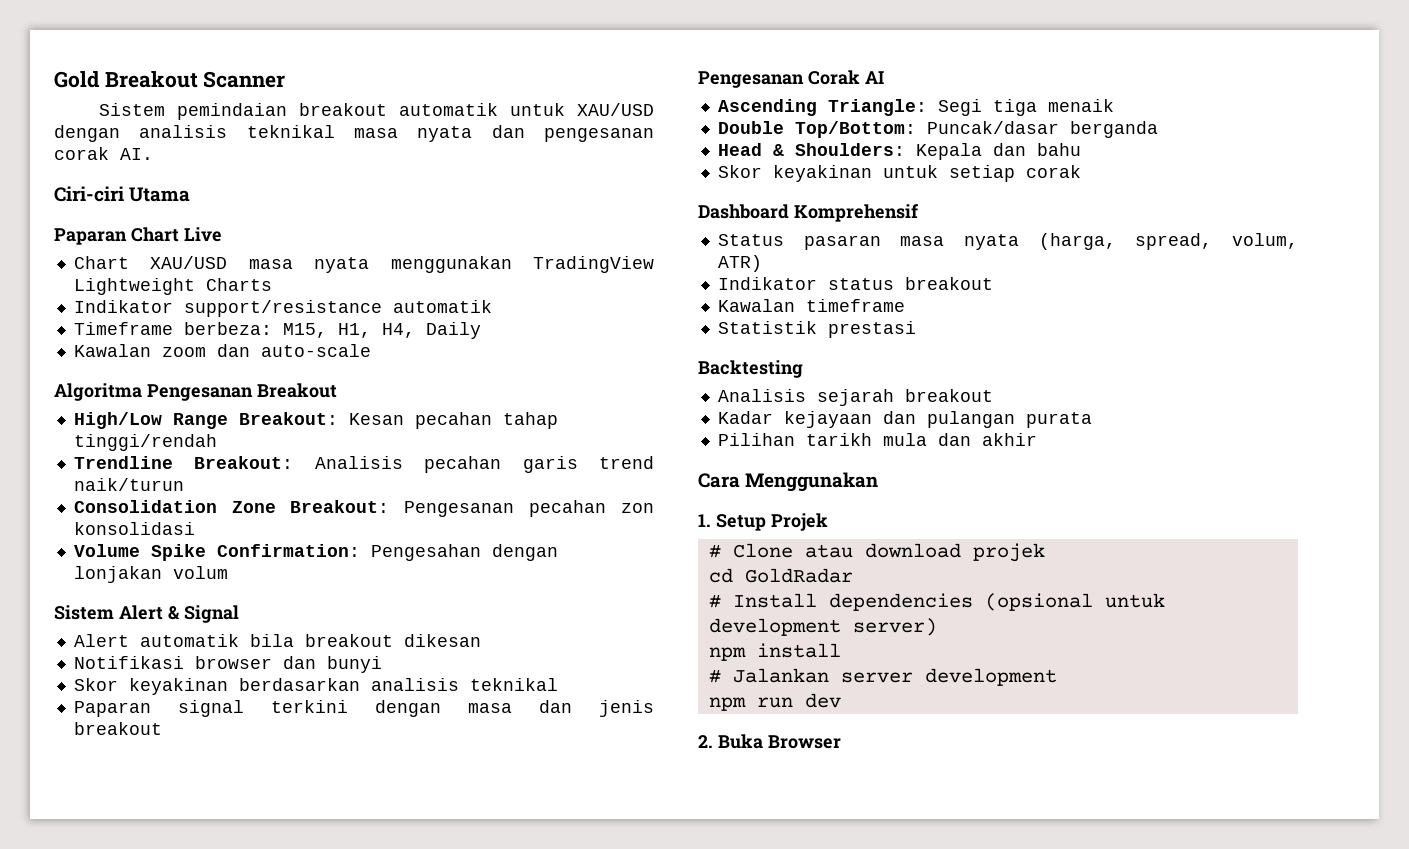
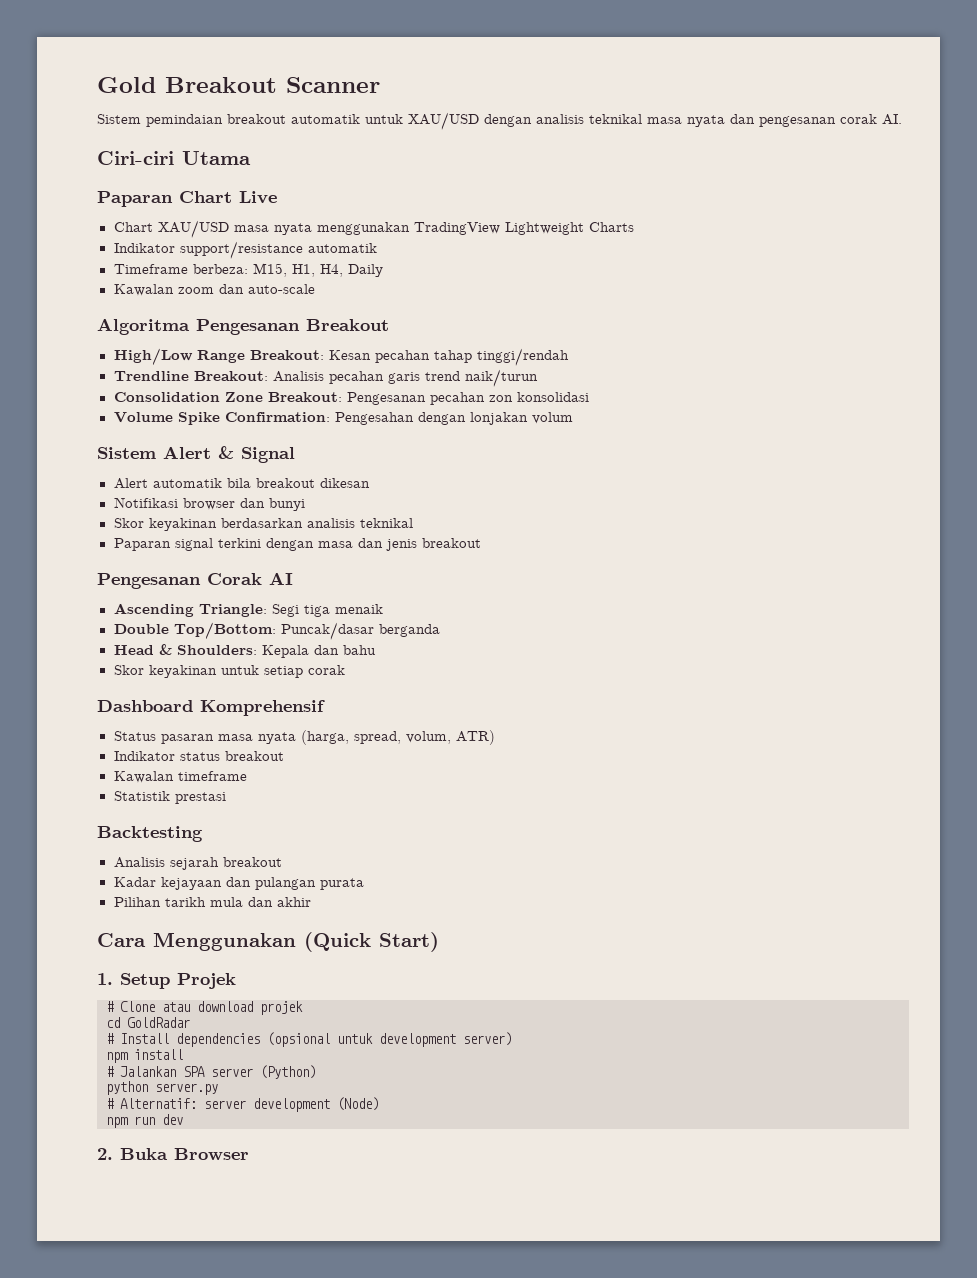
(879, 482) none -> [304,932,439,952] (Quick Start)
(829, 675) none -> [183,1065,316,1079] [106,1081,218,1095] [106,1098,197,1109] SPA server (Python) // python server.py // # Alternatif:
(1057, 677) none -> [337,1097,379,1111] (Node)

